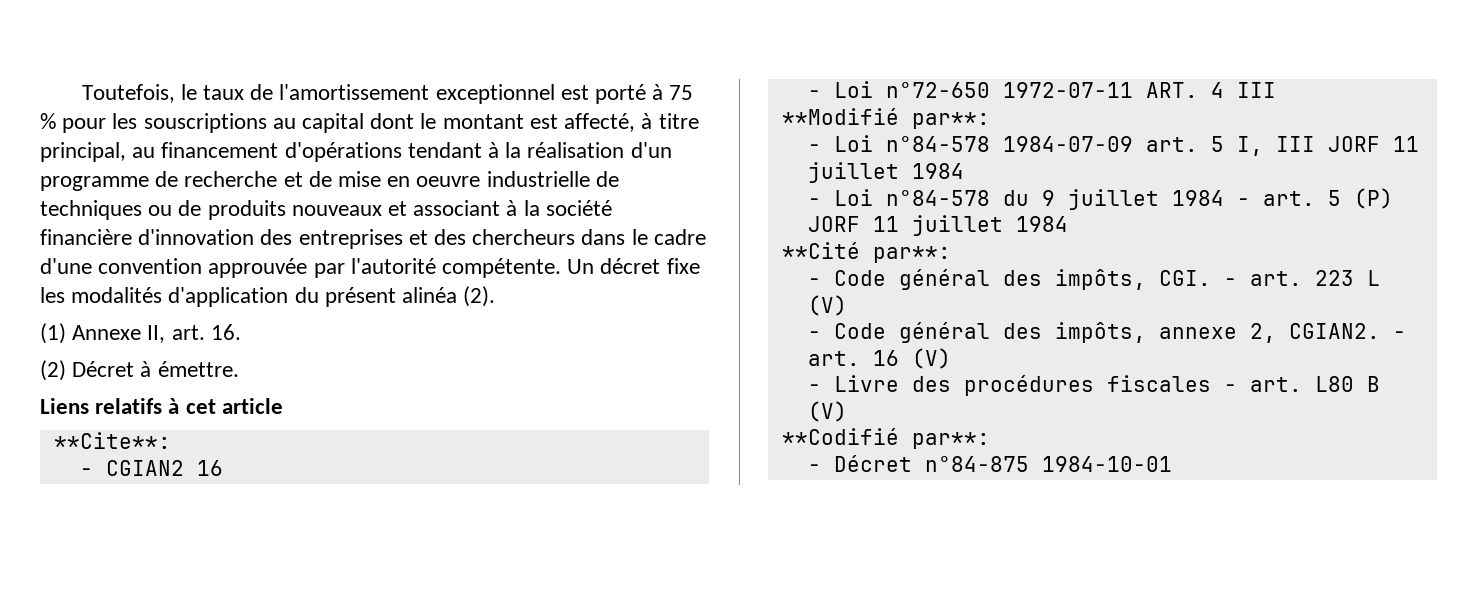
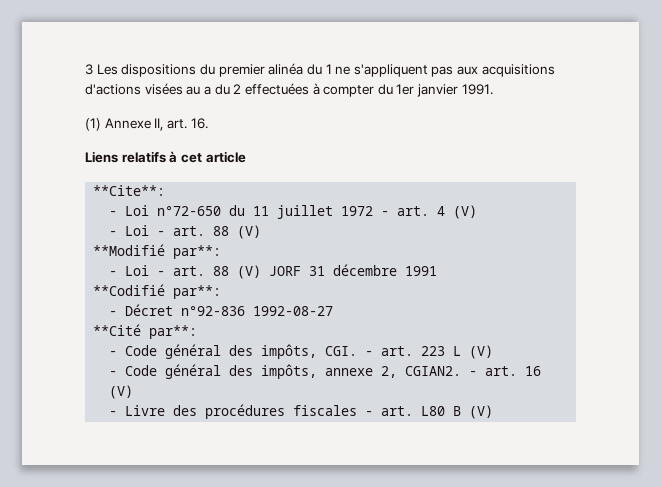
[81,84,694,104] [40,113,699,133] [40,142,672,162] [40,171,619,191] [40,200,612,220] [40,229,706,249] [40,258,700,278] [40,286,496,307] Toutefois, le taux de l'amortissement exceptionnel est porté à 75 % pour les souscriptions au capital dont le montant est affecté, à titre principal, au financement d'opérations tendant à la réalisation d'un programme de recherche et de mise en oeuvre industrielle de techniques ou de produits nouveaux et associant à la société financière d'innovation des entreprises et des chercheurs dans le cadre d'une convention approuvée par l'autorité compétente. Un décret fixe les modalités d'application du présent alinéa (2). -> [85,63,555,77] [85,83,493,97] 3 Les dispositions du premier alinéa du 1 ne s'appliquent pas aux acquisitions d'actions visées au a du 2 effectuées à compter du 1er janvier 1991.
[40,360,239,381] // (2) Décret à émettre. -> (208, 123) none
[105,460,223,476] [807,81,1276,98] [781,108,990,129] [807,135,1419,156] [807,162,964,183] [807,188,1393,210] [807,215,1068,236] CGIAN2 16 // - Loi n°72-650 1972-07-11 ART. 4 III // **Modifié par**: // - Loi n°84-578 1984-07-09 art. 5 I, III JORF 11 juillet 1984 // - Loi n°84-578 du 9 juillet 1984 - art. 5 (P) JORF 11 juillet 1984 -> [125,205,478,219] [109,225,262,239] [93,244,222,259] [109,264,438,279] [93,284,222,299] [109,304,334,316] Loi n°72-650 du 11 juillet 1972 - art. 4 (V) // - Loi - art. 88 (V) // **Modifié par**: // - Loi - art. 88 (V) JORF 31 décembre 1991 // **Codifié par**: // - Décret n°92-836 1992-08-27
[781,428,990,449] [807,455,1172,472] // **Codifié par**: // - Décret n°84-875 1984-10-01 -> (494, 412) none

